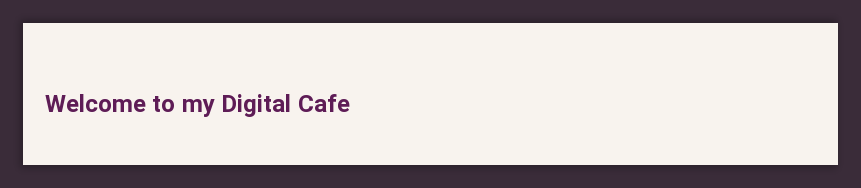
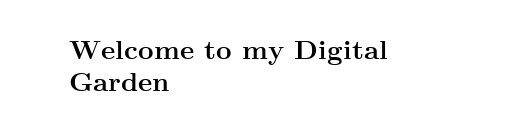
[297,94,350,112] Cafe -> [69,73,169,91] Garden

